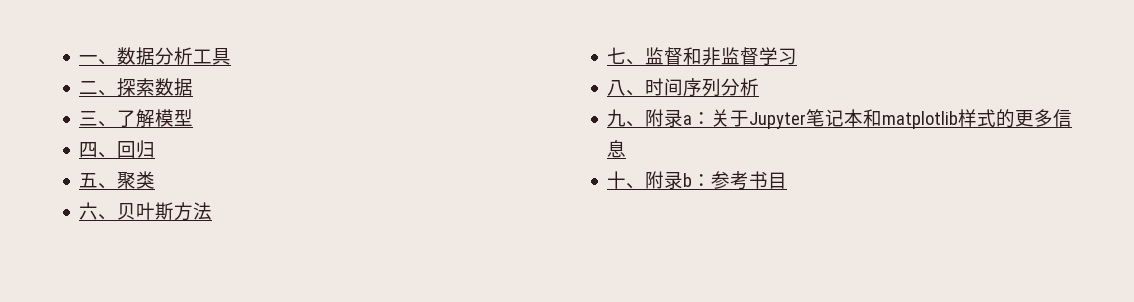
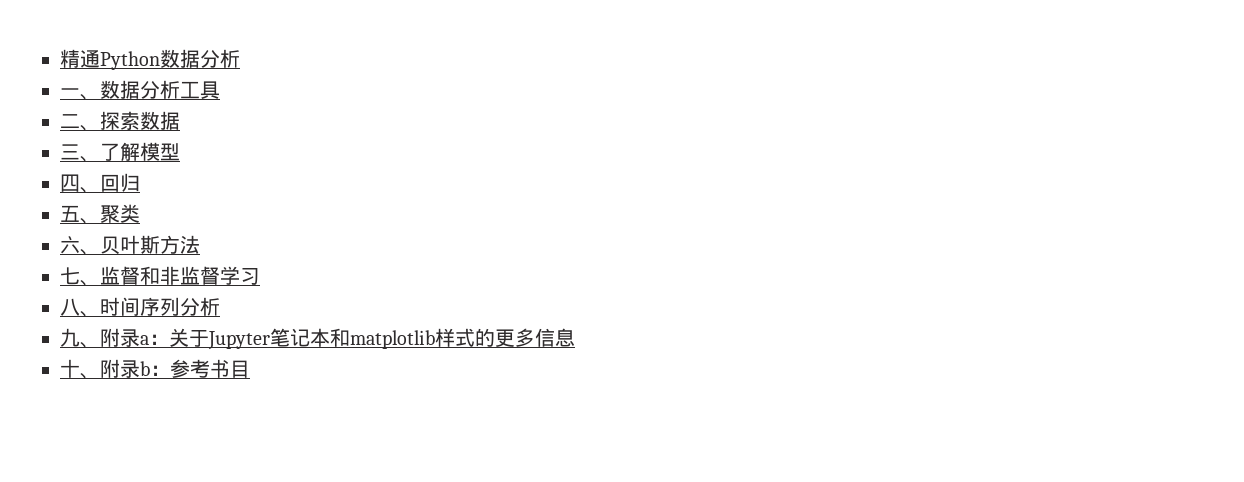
(79, 59) none -> [60,49,240,70] 精通Python数据分析 //

